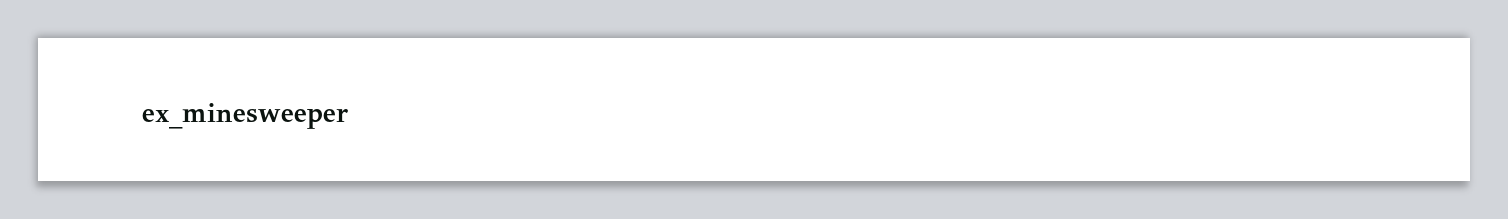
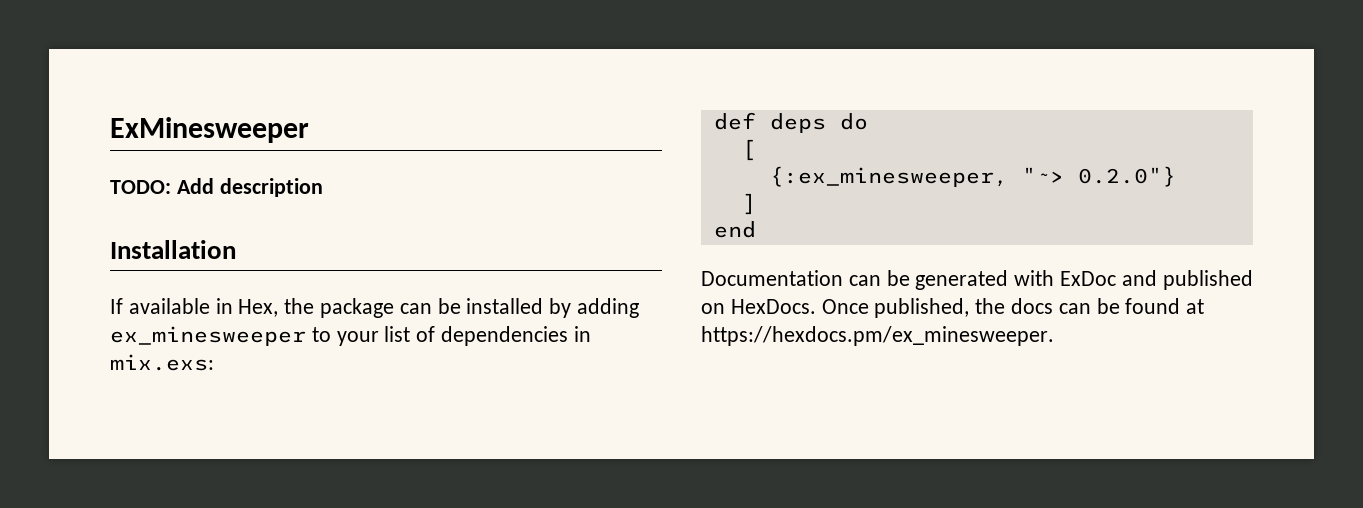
[142,103,348,129] ex_minesweeper -> [110,117,309,143] [110,178,323,197] [110,240,236,259] [110,298,640,318] [110,326,591,346] [110,354,214,371] [713,112,868,133] [741,139,756,161] [769,166,1176,187] [741,193,756,215] [713,221,756,238] [701,270,1253,290] [701,298,1205,318] [701,326,1054,346] ExMinesweeper // TODO: Add description // Installation // If available in Hex, the package can be installed by adding ex_minesweeper to your list of dependencies in mix.exs: // def deps do // [ // {:ex_minesweeper, "~> 0.2.0"} // ] // end // Documentation can be generated with ExDoc and published on HexDocs. Once published, the docs can be found at https://hexdocs.pm/ex_minesweeper.

